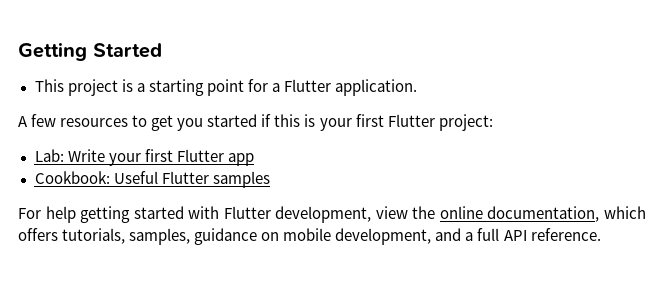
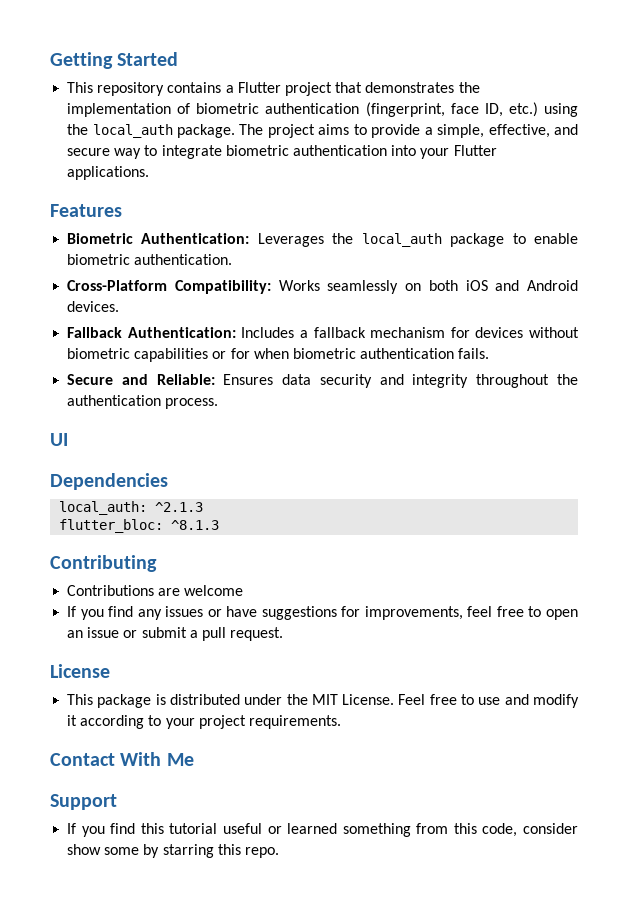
[67,79,417,96] [18,114,493,131] [34,149,254,166] [34,171,270,188] [18,206,646,223] [18,228,601,245] project is a starting point for a Flutter application. // A few resources to get you started if this is your first Flutter project: // Lab: Write your first Flutter app // Cookbook: Useful Flutter samples // For help getting started with Flutter development, view the online documentation, which offers tutorials, samples, guidance on mobile development, and a full API reference. -> [97,82,480,96] [67,102,578,117] [67,124,578,138] [67,145,497,159] [67,166,150,180] [50,204,122,217] [67,233,578,247] [67,254,233,265] [67,280,578,294] [67,301,120,312] [67,327,579,338] [67,348,490,362] [67,374,578,388] [67,395,219,409] [50,433,68,446] [50,473,168,490] [59,501,204,515] [59,519,220,533] [50,555,157,572] [67,585,244,596] [67,606,578,620] [67,627,284,641] [50,664,110,678] [67,694,579,708] [67,715,341,729] [50,752,194,766] [50,794,117,810] [67,823,578,837] [67,844,279,858] repository contains a Flutter project that demonstrates the implementation of biometric authentication (fingerprint, face ID, etc.) using the local_auth package. The project aims to provide a simple, effective, and secure way to integrate biometric authentication into your Flutter applications. // Features // Biometric Authentication: Leverages the local_auth package to enable biometric authentication. // Cross-Platform Compatibility: Works seamlessly on both iOS and Android devices. // Fallback Authentication: Includes a fallback mechanism for devices without biometric capabilities or for when biometric authentication fails. // Secure and Reliable: Ensures data security and integrity throughout the authentication process. // UI // Dependencies // local_auth: ^2.1.3 // flutter_bloc: ^8.1.3 // Contributing // Contributions are welcome // If you find any issues or have suggestions for improvements, feel free to open an issue or submit a pull request. // License // This package is distributed under the MIT License. Feel free to use and modify it according to your project requirements. // Contact With Me // Support // If you find this tutorial useful or learned something from this code, consider show some by starring this repo.

